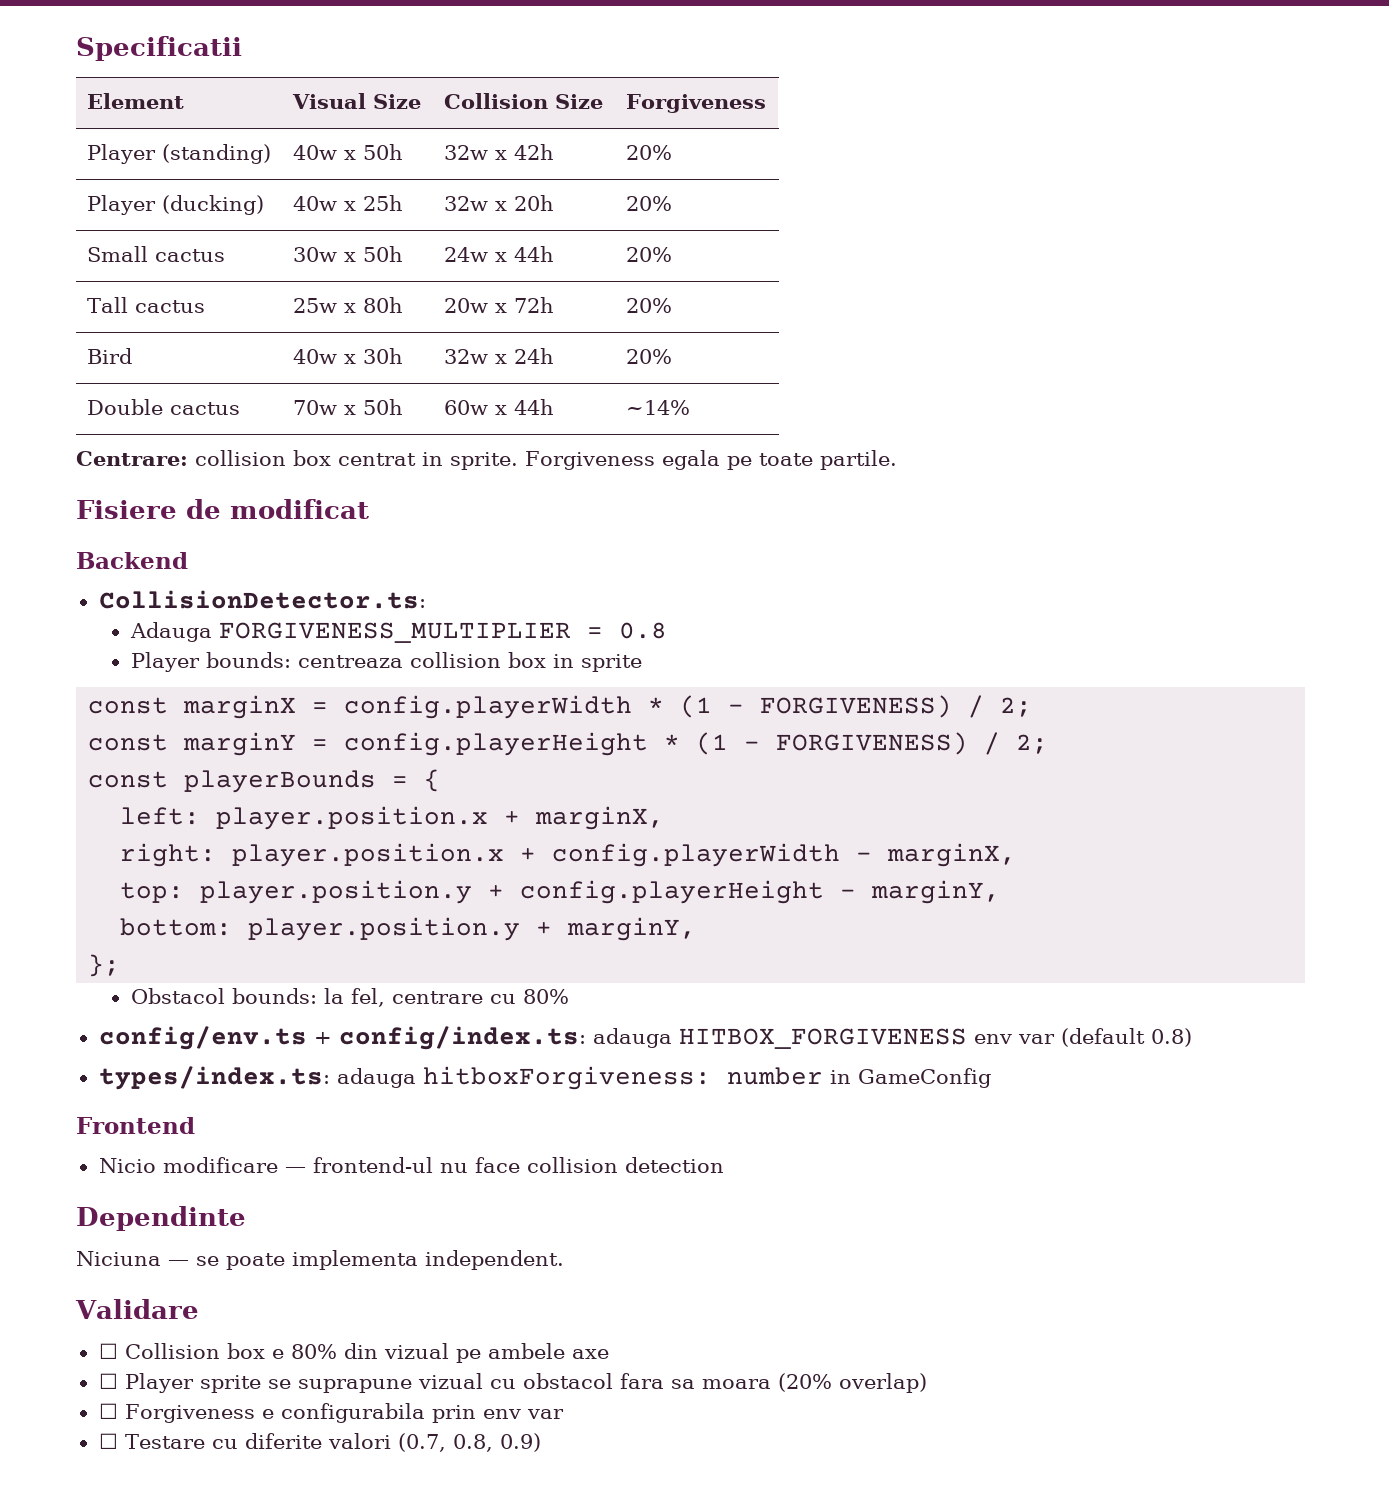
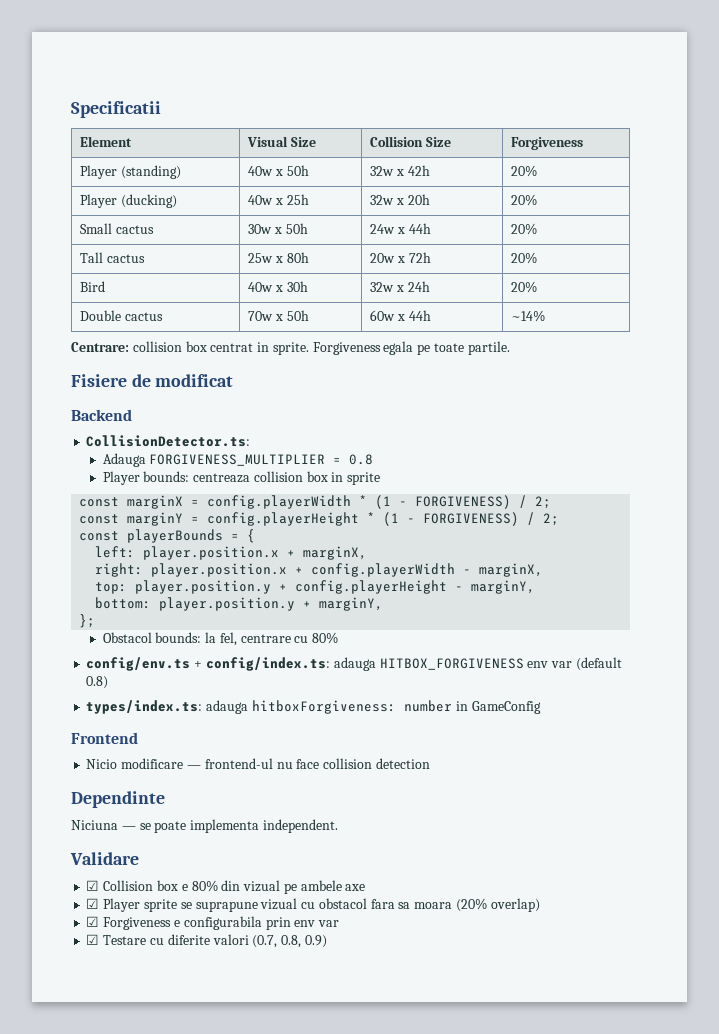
[98,1343,118,1359] ☐ -> [86,880,100,891] ☑
[98,1373,118,1389] ☐ -> [86,898,100,909] ☑
[98,1403,118,1419] ☐ -> [86,916,100,927] ☑
[98,1433,118,1449] ☐ -> [86,934,100,945] ☑

